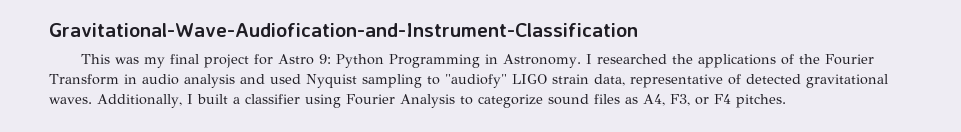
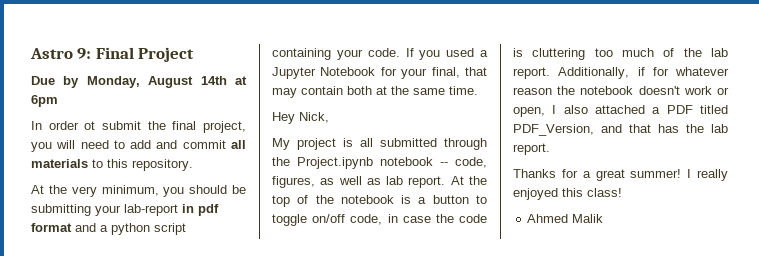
[49,23,638,37] [80,54,874,68] [49,74,888,88] [49,94,786,108] Gravitational-Wave-Audiofication-and-Instrument-Classification // This was my final project for Astro 9: Python Programming in Astronomy. I researched the applications of the Fourier Transform in audio analysis and used Nyquist sampling to "audiofy" LIGO strain data, representative of detected gravitational waves. Additionally, I built a classifier using Fourier Analysis to categorize sound files as A4, F3, or F4 pitches. -> [30,47,195,62] [31,76,247,88] [31,95,58,107] [31,121,246,133] [31,140,246,152] [31,159,193,171] [31,185,246,197] [31,204,219,216] [31,223,186,235] [272,48,488,60] [272,67,487,79] [272,86,478,98] [272,112,329,124] [272,138,487,150] [272,157,487,169] [272,176,487,188] [272,195,487,207] [272,214,487,226] [513,48,728,60] [513,67,729,79] [513,86,729,95] [513,105,728,117] [513,124,728,136] [513,143,550,155] [513,169,728,181] [513,188,622,200] [527,214,604,223] Astro 9: Final Project // Due by Monday, August 14th at 6pm // In order ot submit the final project, you will need to add and commit all materials to this repository. // At the very minimum, you should be submitting your lab-report in pdf format and a python script containing your code. If you used a Jupyter Notebook for your final, that may contain both at the same time. // Hey Nick, // My project is all submitted through the Project.ipynb notebook -- code, figures, as well as lab report. At the top of the notebook is a button to toggle on/off code, in case the code is cluttering too much of the lab report. Additionally, if for whatever reason the notebook doesn't work or open, I also attached a PDF titled PDF_Version, and that has the lab report. // Thanks for a great summer! I really enjoyed this class! // Ahmed Malik

